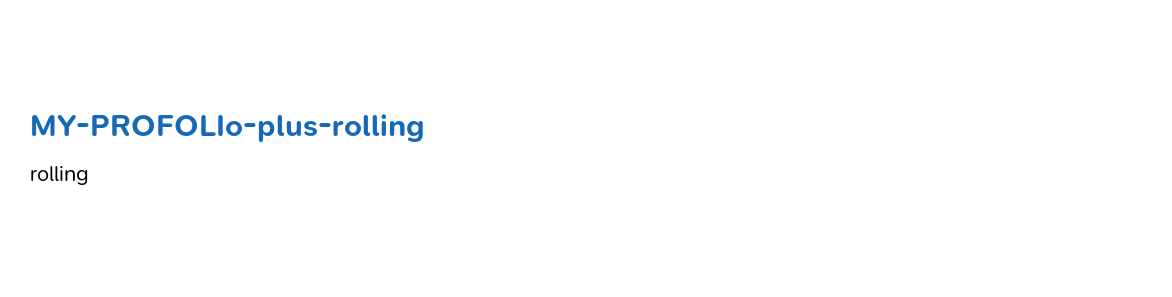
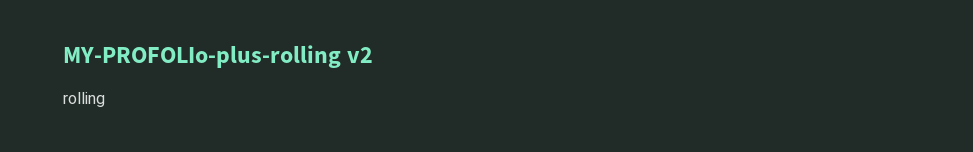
(425, 128) none -> [347,47,374,63] v2

